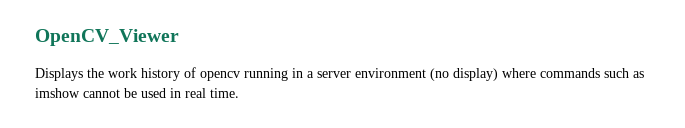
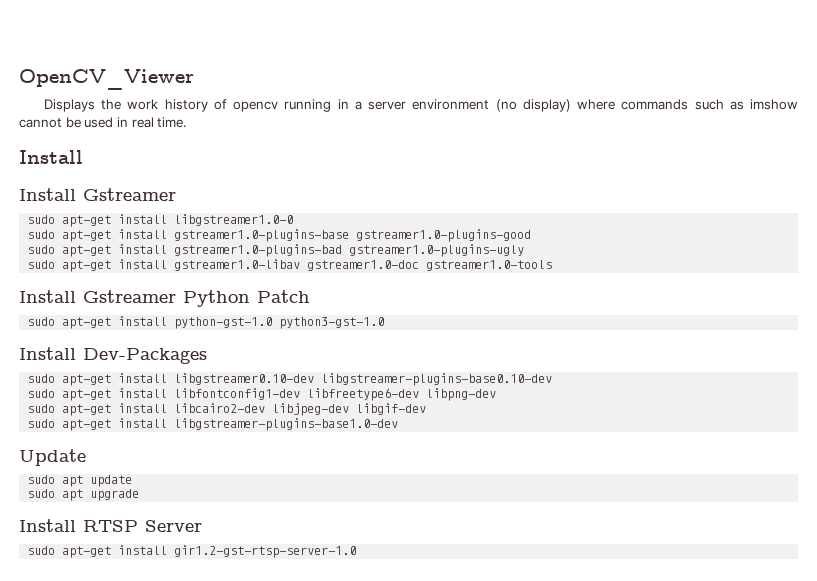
(239, 93) none -> [19,150,83,164] [19,188,176,201] [27,214,294,227] [27,229,532,242] [27,244,525,257] [27,259,553,272] [19,290,310,307] [27,316,385,329] [19,347,207,364] [27,373,553,386] [27,388,497,401] [27,403,427,416] [27,418,399,431] [19,449,86,466] [27,475,133,487] [27,489,140,501] [19,519,202,532] [27,545,357,558] // Install // Install Gstreamer // sudo apt-get install libgstreamer1.0-0 // sudo apt-get install gstreamer1.0-plugins-base gstreamer1.0-plugins-good // sudo apt-get install gstreamer1.0-plugins-bad gstreamer1.0-plugins-ugly // sudo apt-get install gstreamer1.0-libav gstreamer1.0-doc gstreamer1.0-tools // Install Gstreamer Python Patch // sudo apt-get install python-gst-1.0 python3-gst-1.0 // Install Dev-Packages // sudo apt-get install libgstreamer0.10-dev libgstreamer-plugins-base0.10-dev // sudo apt-get install libfontconfig1-dev libfreetype6-dev libpng-dev // sudo apt-get install libcairo2-dev libjpeg-dev libgif-dev // sudo apt-get install libgstreamer-plugins-base1.0-dev // Update // sudo apt update // sudo apt upgrade // Install RTSP Server // sudo apt-get install gir1.2-gst-rtsp-server-1.0

